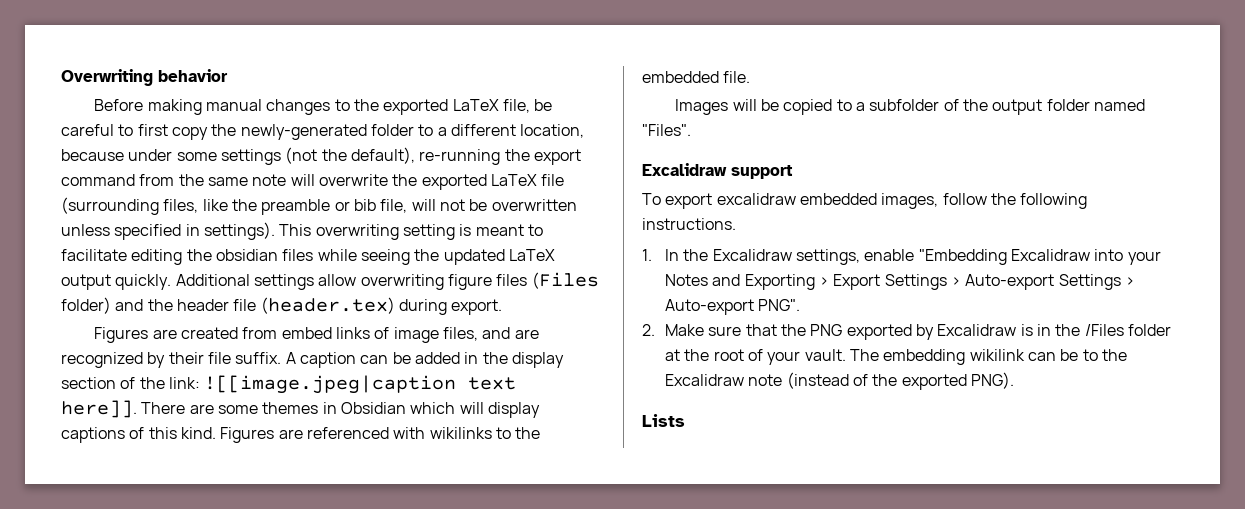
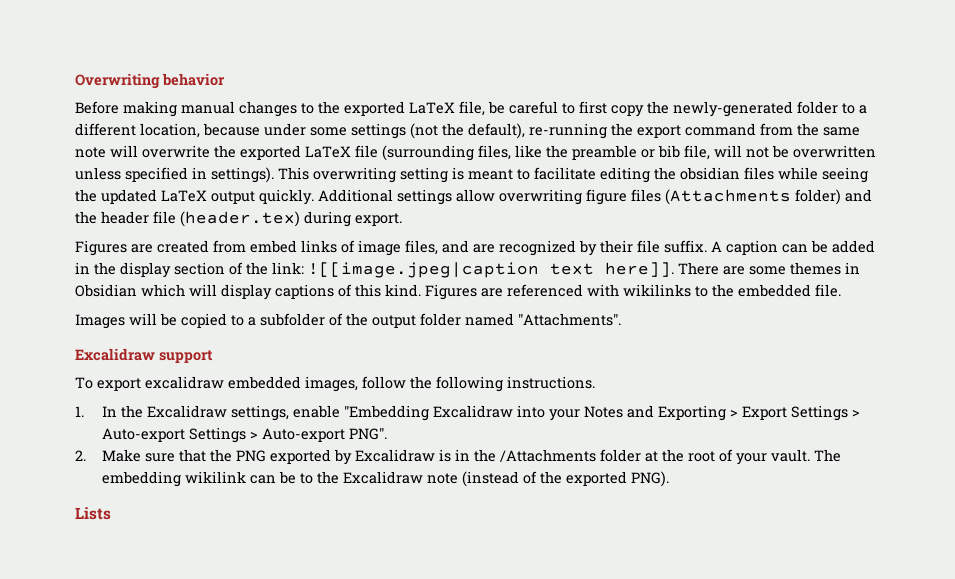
[531,272,599,289] (Files -> [665,189,791,205] (Attachments
[642,124,691,136] "Files". -> [518,313,621,326] "Attachments".
[1084,324,1124,336] /Files -> [500,449,597,462] /Attachments

